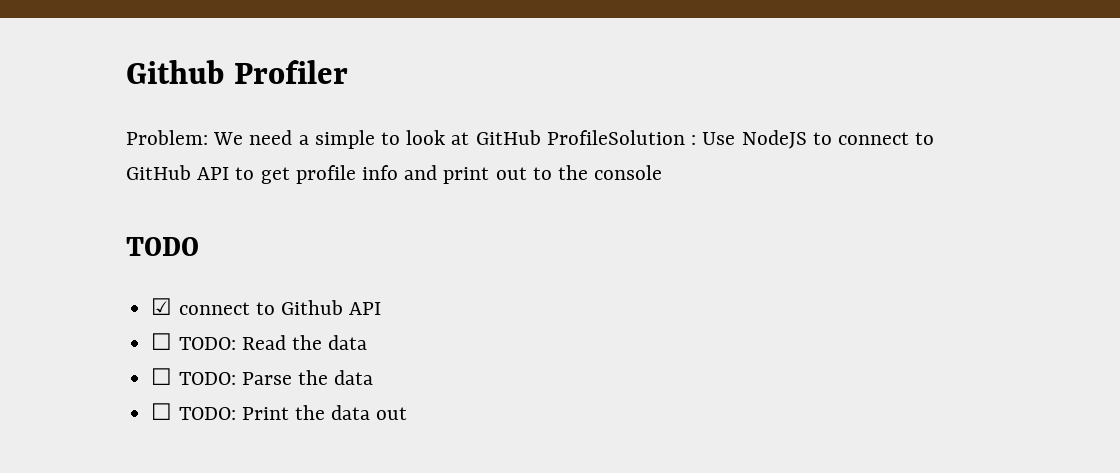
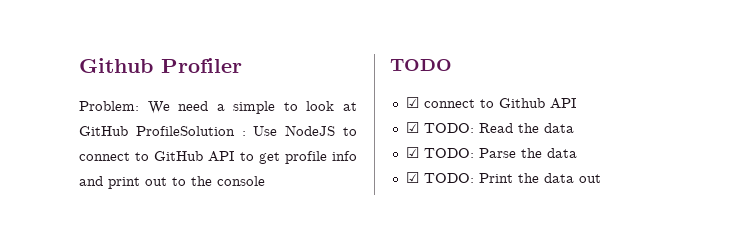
[151,333,173,350] ☐ -> [405,122,419,133] ☑
[151,368,173,385] ☐ -> [405,147,419,158] ☑
[151,403,173,420] ☐ -> [405,172,419,183] ☑

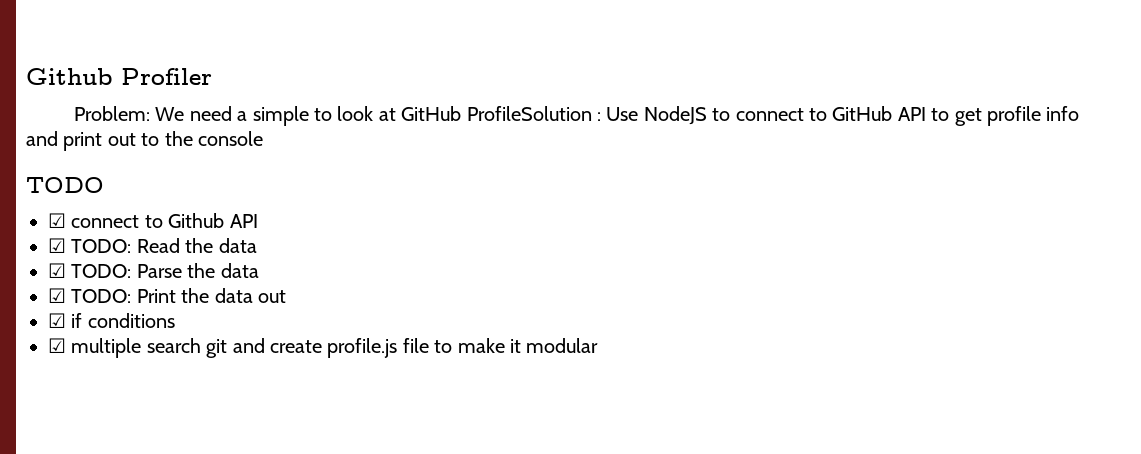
(601, 178) none -> [48,313,175,328] [48,338,599,358] // ☑ if conditions // ☑ multiple search git and create profile.js file to make it modular

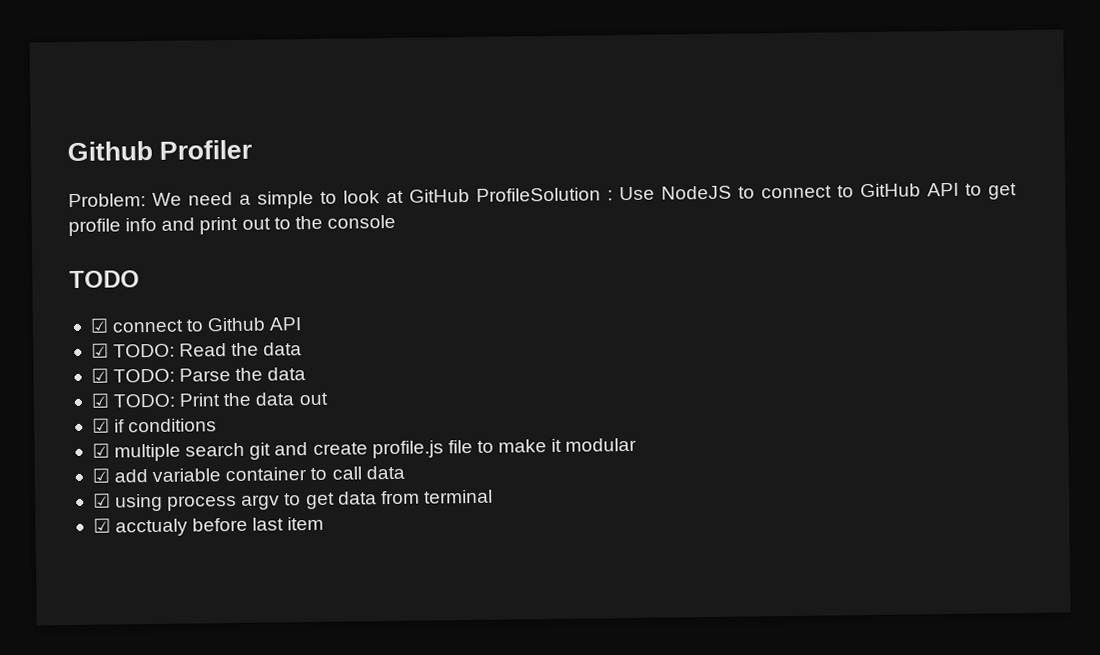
(599, 345) none -> [91,465,405,483] [92,489,493,512] [92,516,325,537] // ☑ add variable container to call data // ☑ using process argv to get data from terminal // ☑ acctualy before last item

